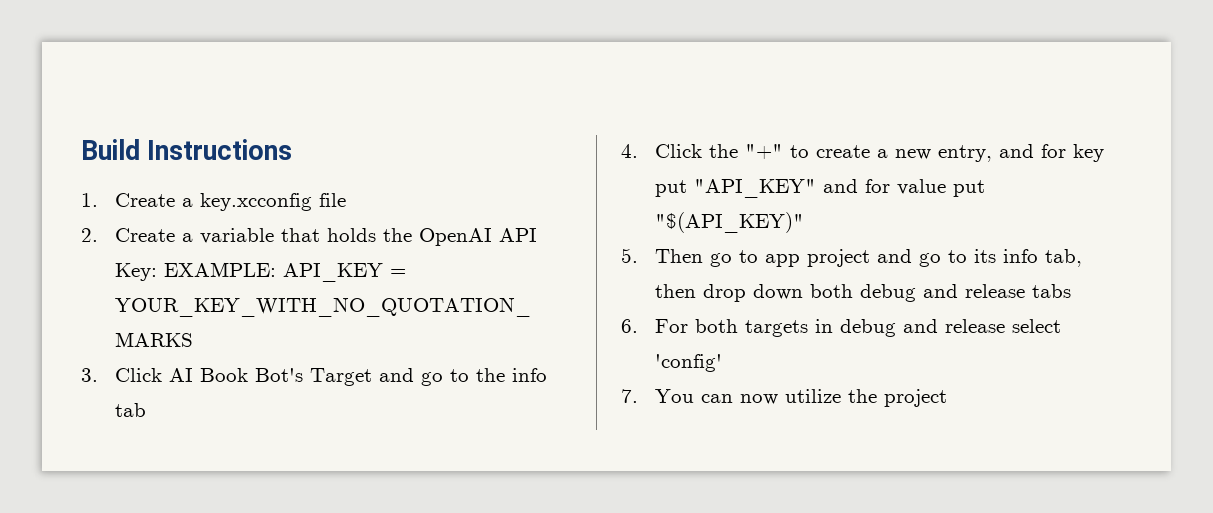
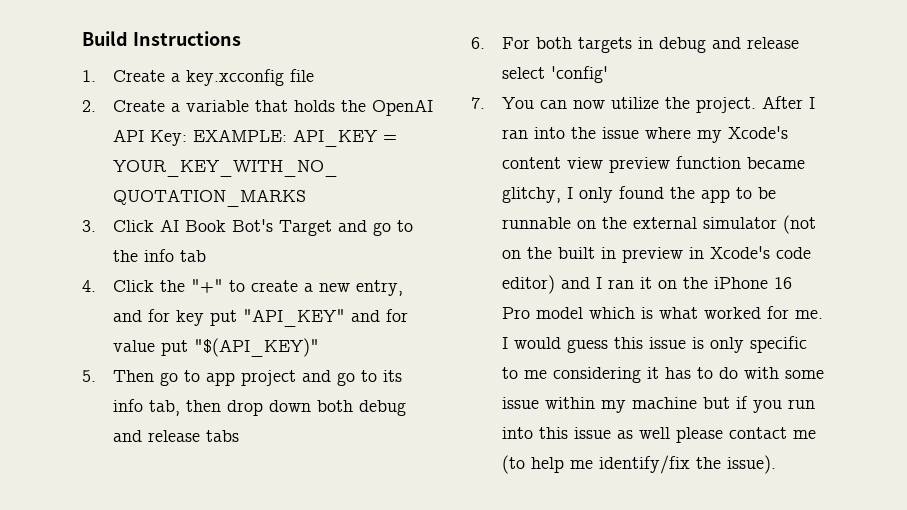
[884,389,948,407] project -> [696,96,816,113] [502,126,789,143] [502,156,806,173] [502,186,777,203] [502,215,817,234] [502,246,812,263] [502,275,793,294] [502,306,824,319] [502,336,808,353] [502,367,825,383] [502,396,816,413] [502,427,817,443] [502,455,777,474] project. After I ran into the issue where my Xcode's content view preview function became glitchy, I only found the app to be runnable on the external simulator (not on the built in preview in Xcode's code editor) and I ran it on the iPhone 16 Pro model which is what worked for me. I would guess this issue is only specific to me considering it has to do with some issue within my machine but if you run into this issue as well please contact me (to help me identify/fix the issue).

